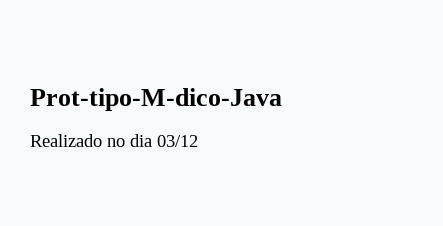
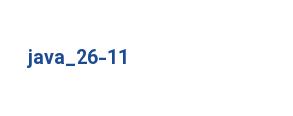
[30,88,282,111] [30,134,198,147] Prot-tipo-M-dico-Java // Realizado no dia 03/12 -> [27,49,129,68] java_26-11

